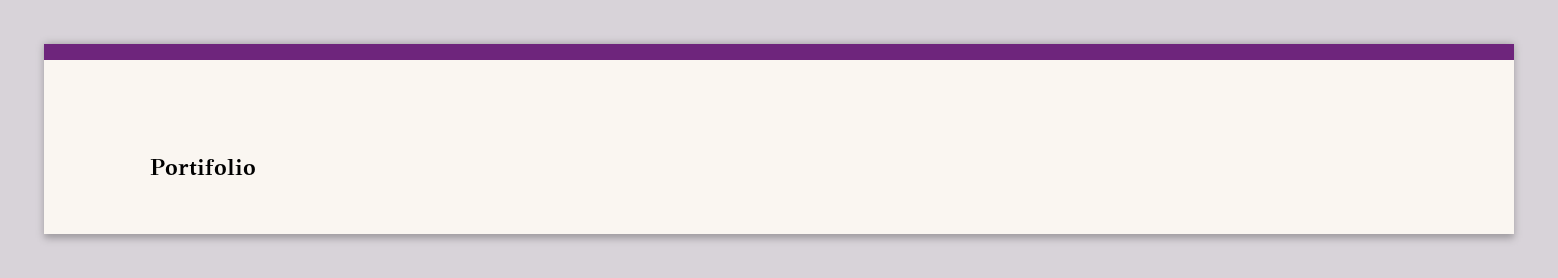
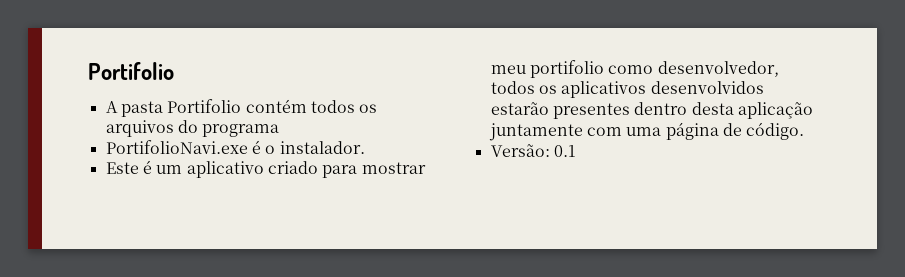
[150,159,256,176] Portifolio -> [88,62,174,80] [105,99,378,117] [105,120,280,137] [105,140,365,154] [105,160,426,178] [490,60,779,78] [490,81,764,98] [490,102,813,119] [488,122,805,141] [490,144,576,157] Portifolio // A pasta Portifolio contém todos os arquivos do programa // PortifolioNavi.exe é o instalador. // Este é um aplicativo criado para mostrar meu portifolio como desenvolvedor, todos os aplicativos desenvolvidos estarão presentes dentro desta aplicação juntamente com uma página de código. // Versão: 0.1

